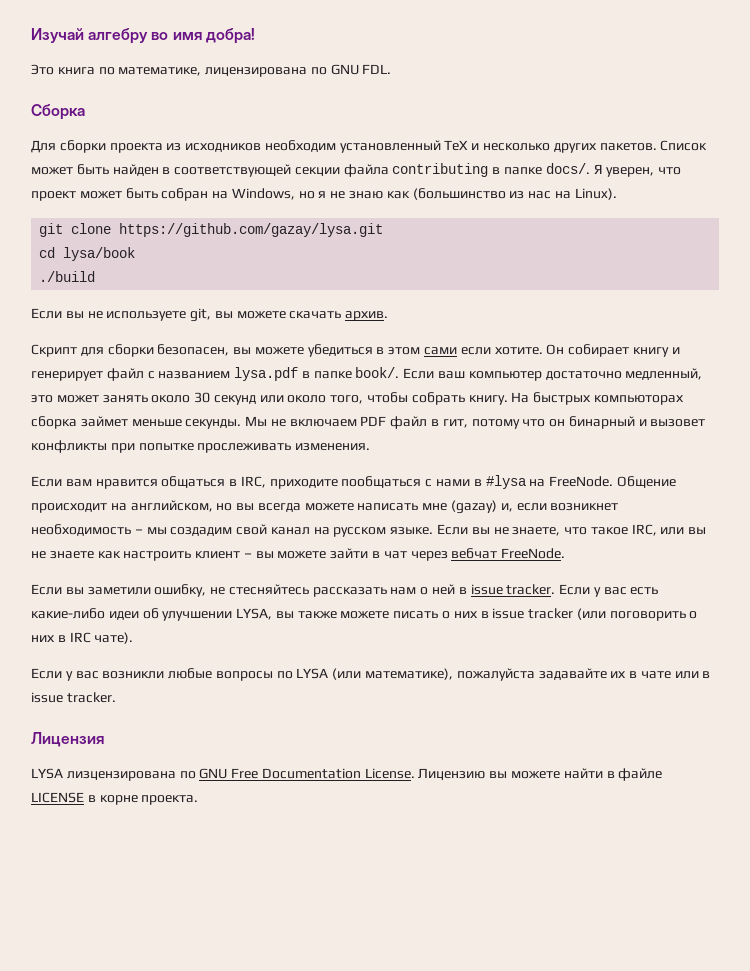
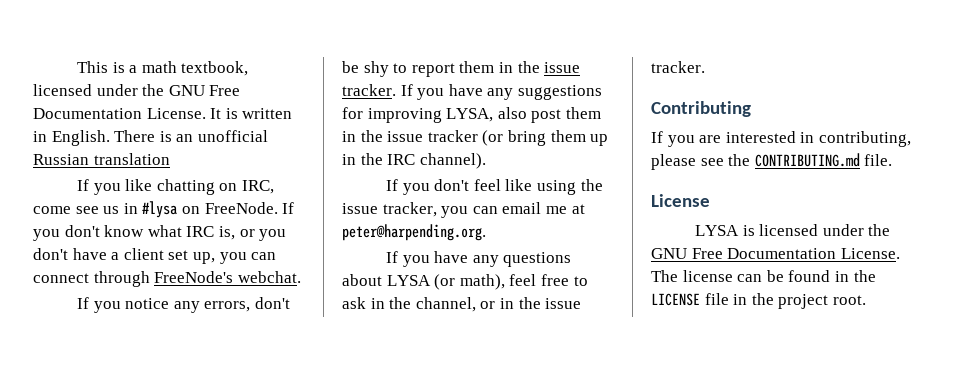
[31,28,255,44] [31,64,392,77] [31,104,85,120] [31,140,708,153] [31,163,682,177] [31,188,617,201] [39,223,384,237] [39,247,136,261] [39,271,96,282] [31,308,389,322] [31,344,680,357] [31,367,703,381] [31,392,684,405] [31,416,706,429] [31,440,371,453] [31,475,676,489] [31,500,619,514] [31,524,707,537] [31,548,566,561] [31,584,659,597] [31,608,698,621] [31,632,134,644] [31,668,711,681] [31,692,116,703] [31,732,104,747] [31,768,663,781] [31,792,199,805] Изучай алгебру во имя добра! // Это книга по математике, лицензирована по GNU FDL. // Сборка // Для сборки проекта из исходников необходим установленный TeX и несколько других пакетов. Список может быть найден в соответствующей секции файла contributing в папке docs/. Я уверен, что проект может быть собран на Windows, но я не знаю как (большинство из нас на Linux). // git clone https://github.com/gazay/lysa.git // cd lysa/book // ./build // Если вы не используете git, вы можете скачать архив. // Скрипт для сборки безопасен, вы можете убедиться в этом сами если хотите. Он собирает книгу и генерирует файл с названием lysa.pdf в папке book/. Если ваш компьютер достаточно медленный, это может занять около 30 секунд или около того, чтобы собрать книгу. На быстрых компьюторах сборка займет меньше секунды. Мы не включаем PDF файл в гит, потому что он бинарный и вызовет конфликты при попытке прослеживать изменения. // Если вам нравится общаться в IRC, приходите пообщаться с нами в #lysa на FreeNode. Общение происходит на английском, но вы всегда можете написать мне (gazay) и, если возникнет необходимость – мы создадим свой канал на русском языке. Если вы не знаете, что такое IRC, или вы не знаете как настроить клиент – вы можете зайти в чат через вебчат FreeNode. // Если вы заметили ошибку, не стесняйтесь рассказать нам о ней в issue tracker. Если у вас есть какие-либо идеи об улучшении LYSA, вы также можете писать о них в issue tracker (или поговорить о них в IRC чате). // Если у вас возникли любые вопросы по LYSA (или математике), пожалуйста задавайте их в чате или в issue tracker. // Лицензия // LYSA лизцензирована по GNU Free Documentation License. Лицензию вы можете найти в файле LICENSE в корне проекта. -> [77,61,249,76] [33,84,241,96] [33,108,293,119] [33,130,268,146] [33,153,170,165] [77,179,275,195] [33,201,295,218] [33,225,287,241] [33,248,277,264] [33,271,301,287] [77,297,291,313] [342,61,581,77] [342,84,602,100] [342,107,601,123] [342,130,609,146] [342,153,486,169] [386,179,603,195] [342,202,585,218] [342,224,486,241] [386,251,572,267] [342,274,588,290] [342,297,582,312] [651,61,705,73] [651,101,751,117] [651,131,911,147] [651,153,893,170] [651,194,710,207] [695,224,891,236] [651,248,900,259] [651,270,876,282] [651,293,866,309] This is a math textbook, licensed under the GNU Free Documentation License. It is written in English. There is an unofficial Russian translation // If you like chatting on IRC, come see us in #lysa on FreeNode. If you don't know what IRC is, or you don't have a client set up, you can connect through FreeNode's webchat. // If you notice any errors, don't be shy to report them in the issue tracker. If you have any suggestions for improving LYSA, also post them in the issue tracker (or bring them up in the IRC channel). // If you don't feel like using the issue tracker, you can email me at peter@harpending.org. // If you have any questions about LYSA (or math), feel free to ask in the channel, or in the issue tracker. // Contributing // If you are interested in contributing, please see the CONTRIBUTING.md file. // License // LYSA is licensed under the GNU Free Documentation License. The license can be found in the LICENSE file in the project root.

